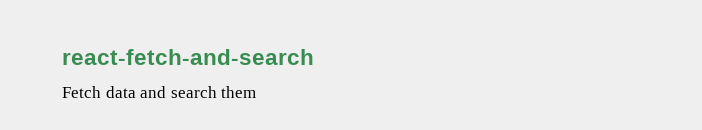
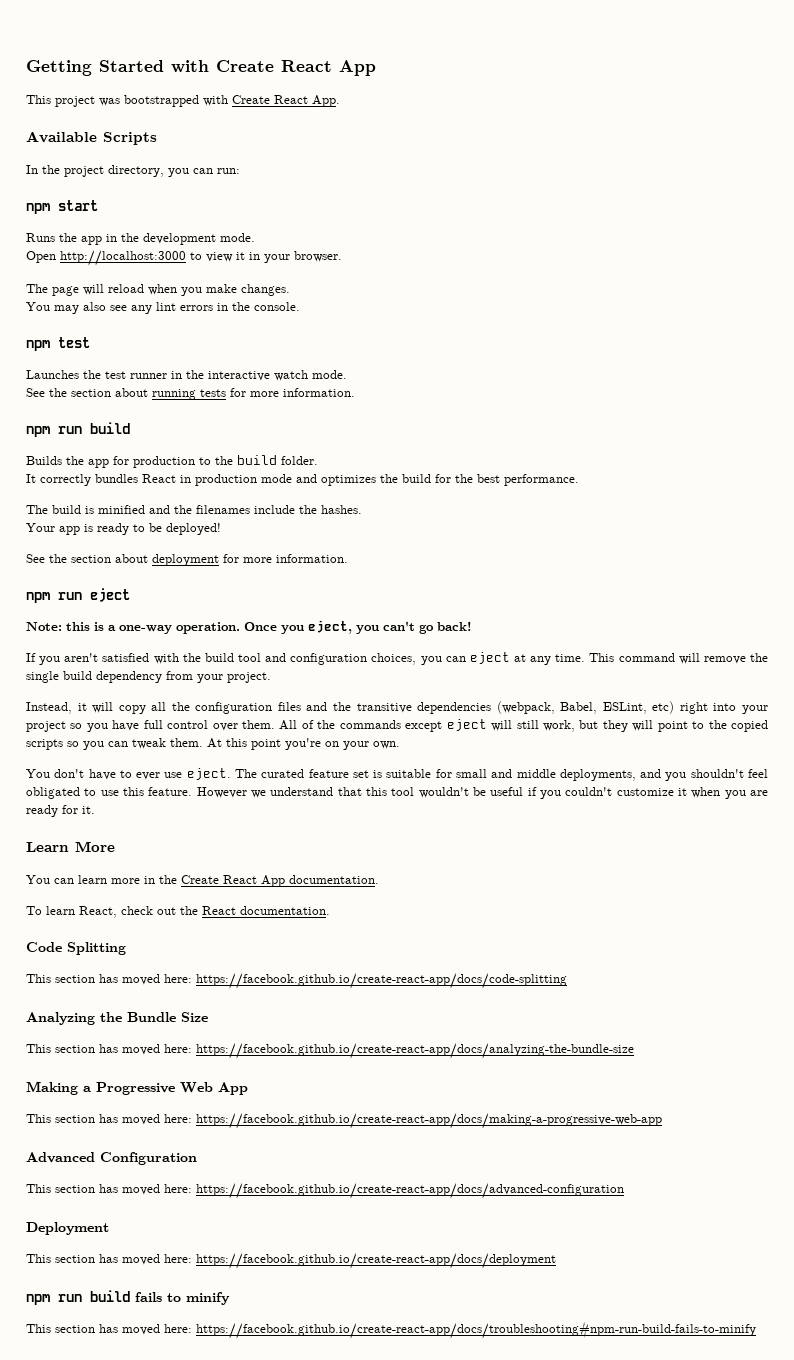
[62,49,314,65] [62,86,257,98] react-fetch-and-search // Fetch data and search them -> [26,60,376,76] [26,95,340,107] [26,131,157,145] [26,165,240,177] [26,200,98,214] [26,233,255,245] [26,250,342,266] [26,284,290,296] [26,302,300,314] [26,337,90,351] [26,370,347,381] [26,388,355,400] [26,422,130,437] [26,455,318,468] [26,474,579,486] [26,505,362,514] [26,523,221,535] [26,554,348,566] [26,588,130,603] [26,620,472,634] [26,652,768,665] [26,671,271,683] [26,701,768,714] [26,719,768,732] [26,738,400,750] [26,768,769,781] [26,787,769,799] [26,805,95,817] [26,841,115,852] [26,875,379,887] [26,906,330,918] [26,942,126,955] [26,973,567,989] [26,1012,208,1025] [26,1043,634,1059] [26,1081,248,1095] [26,1113,662,1129] [26,1152,197,1165] [26,1183,624,1199] [26,1222,109,1235] [26,1253,556,1269] [26,1290,230,1305] [26,1321,756,1339] Getting Started with Create React App // This project was bootstrapped with Create React App. // Available Scripts // In the project directory, you can run: // npm start // Runs the app in the development mode. // Open http://localhost:3000 to view it in your browser. // The page will reload when you make changes. // You may also see any lint errors in the console. // npm test // Launches the test runner in the interactive watch mode. // See the section about running tests for more information. // npm run build // Builds the app for production to the build folder. // It correctly bundles React in production mode and optimizes the build for the best performance. // The build is minified and the filenames include the hashes. // Your app is ready to be deployed! // See the section about deployment for more information. // npm run eject // Note: this is a one-way operation. Once you eject, you can't go back! // If you aren't satisfied with the build tool and configuration choices, you can eject at any time. This command will remove the single build dependency from your project. // Instead, it will copy all the configuration files and the transitive dependencies (webpack, Babel, ESLint, etc) right into your project so you have full control over them. All of the commands except eject will still work, but they will point to the copied scripts so you can tweak them. At this point you're on your own. // You don't have to ever use eject. The curated feature set is suitable for small and middle deployments, and you shouldn't feel obligated to use this feature. However we understand that this tool wouldn't be useful if you couldn't customize it when you are ready for it. // Learn More // You can learn more in the Create React App documentation. // To learn React, check out the React documentation. // Code Splitting // This section has moved here: https://facebook.github.io/create-react-app/docs/code-splitting // Analyzing the Bundle Size // This section has moved here: https://facebook.github.io/create-react-app/docs/analyzing-the-bundle-size // Making a Progressive Web App // This section has moved here: https://facebook.github.io/create-react-app/docs/making-a-progressive-web-app // Advanced Configuration // This section has moved here: https://facebook.github.io/create-react-app/docs/advanced-configuration // Deployment // This section has moved here: https://facebook.github.io/create-react-app/docs/deployment // npm run build fails to minify // This section has moved here: https://facebook.github.io/create-react-app/docs/troubleshooting#npm-run-build-fails-to-minify

